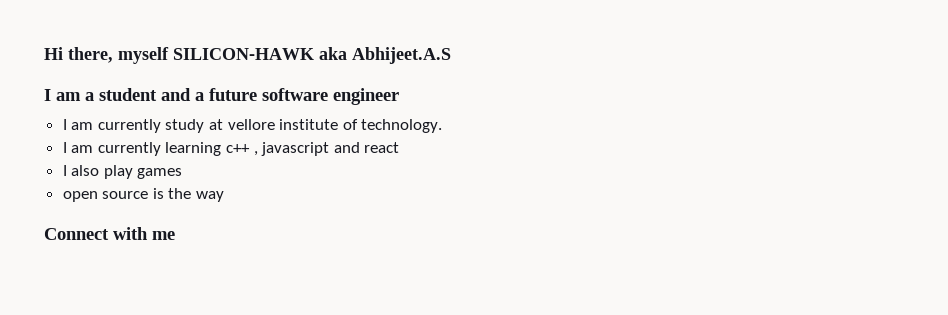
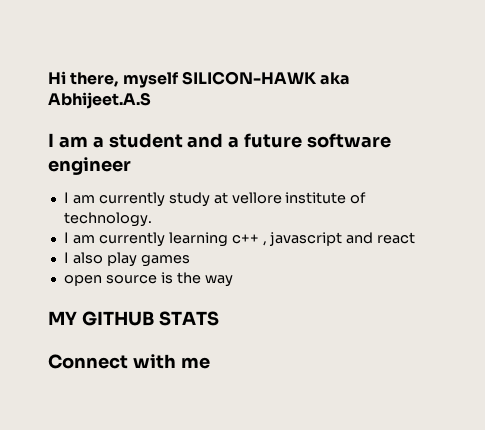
(225, 196) none -> [48,311,219,326] // MY GITHUB STATS

